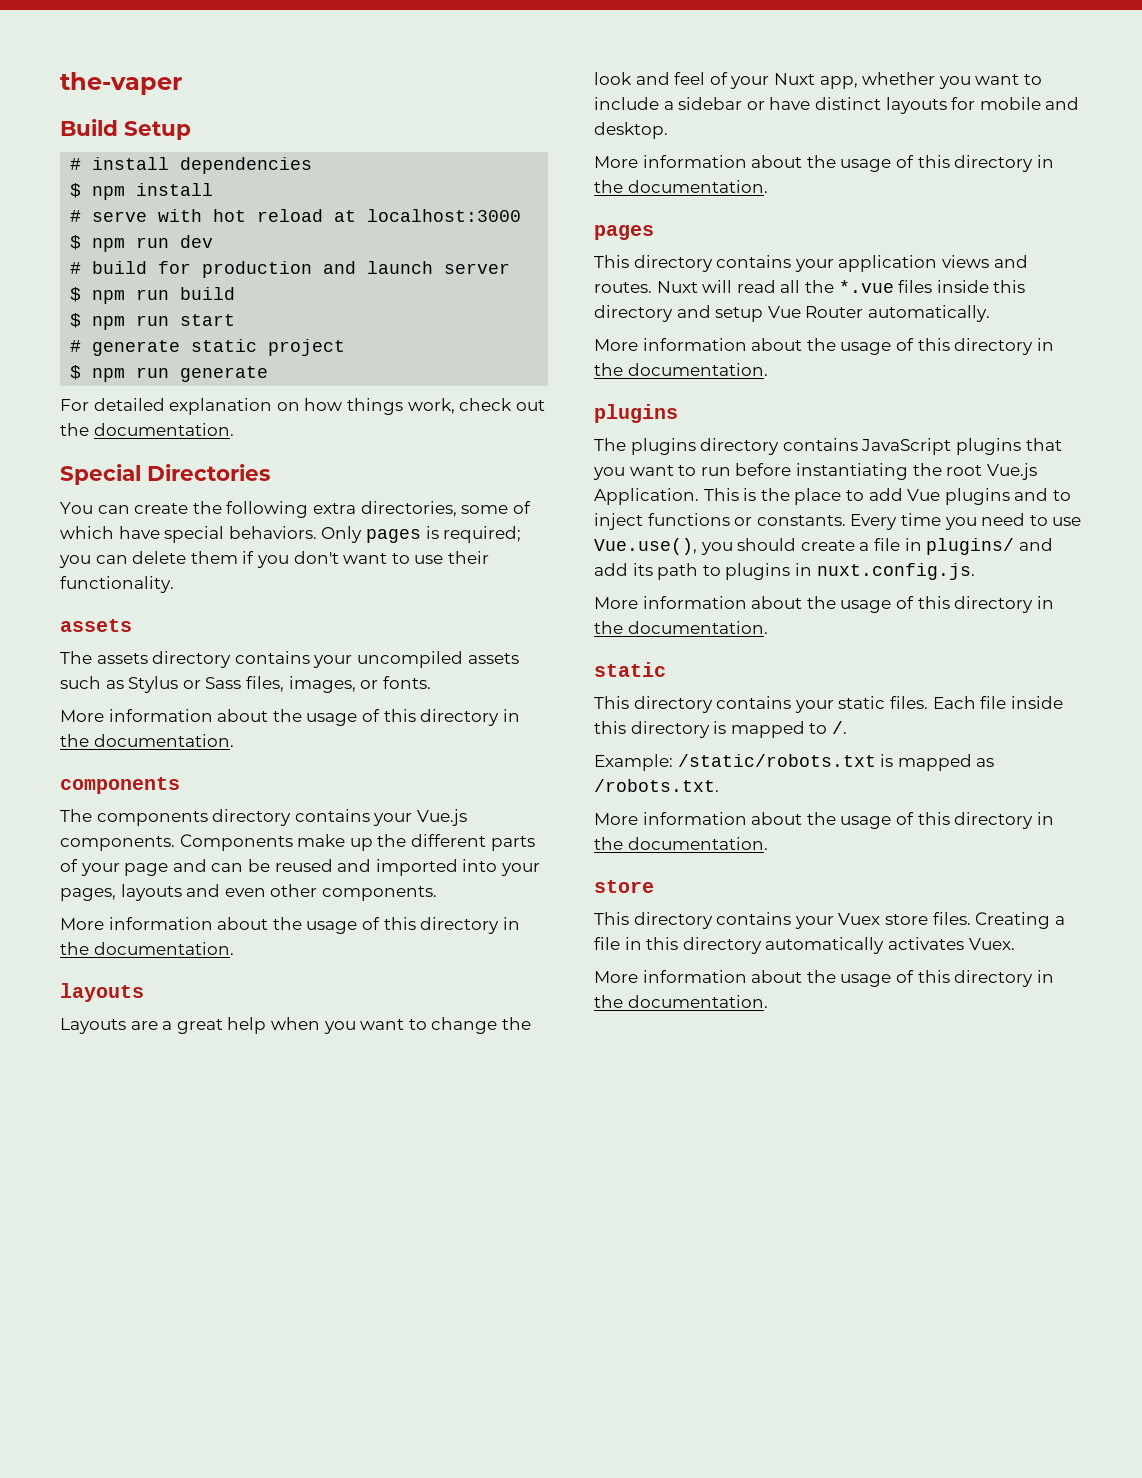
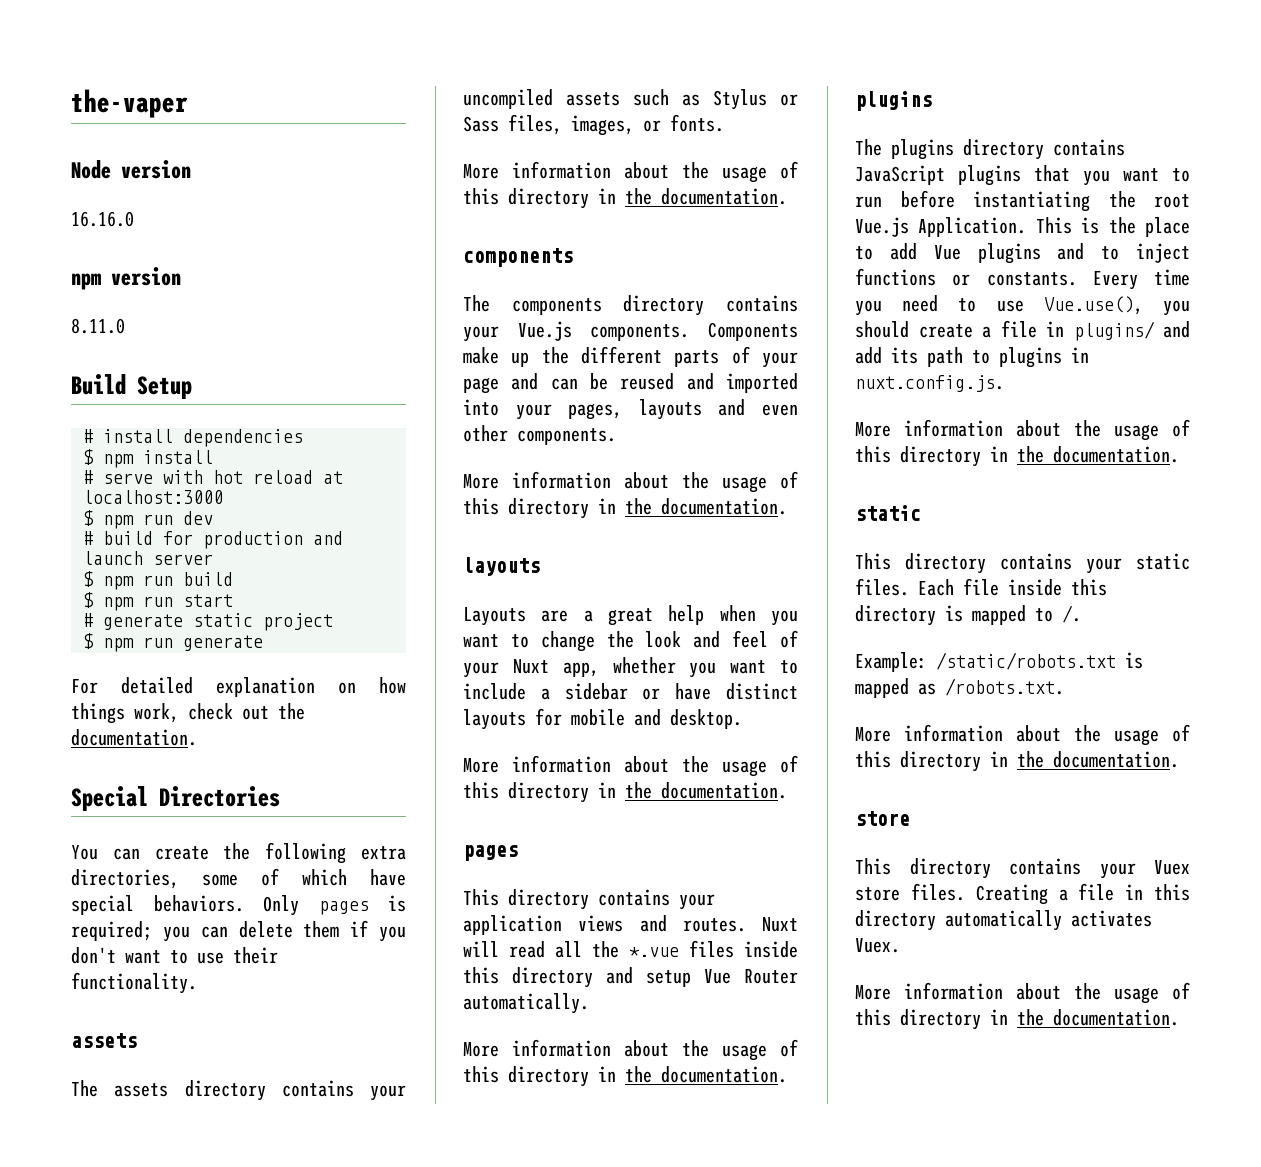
(182, 83) none -> [71,160,191,179] [71,211,134,227] [71,267,181,290] [71,318,125,334] // Node version // 16.16.0 // npm version // 8.11.0

